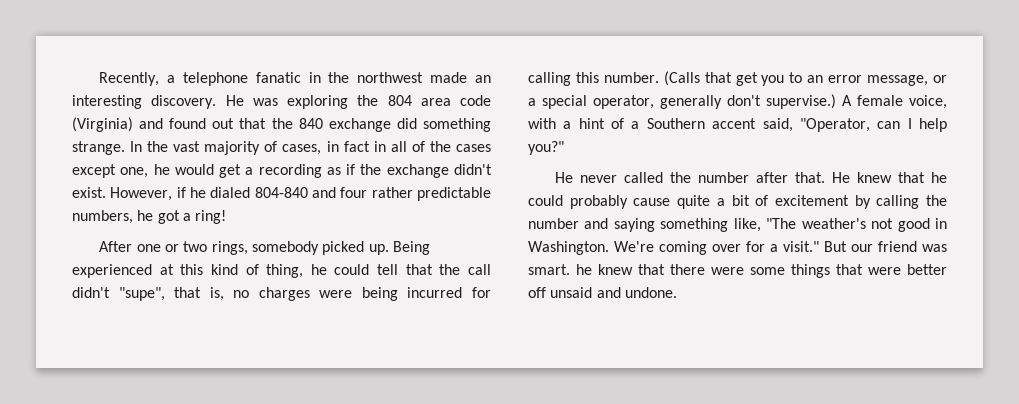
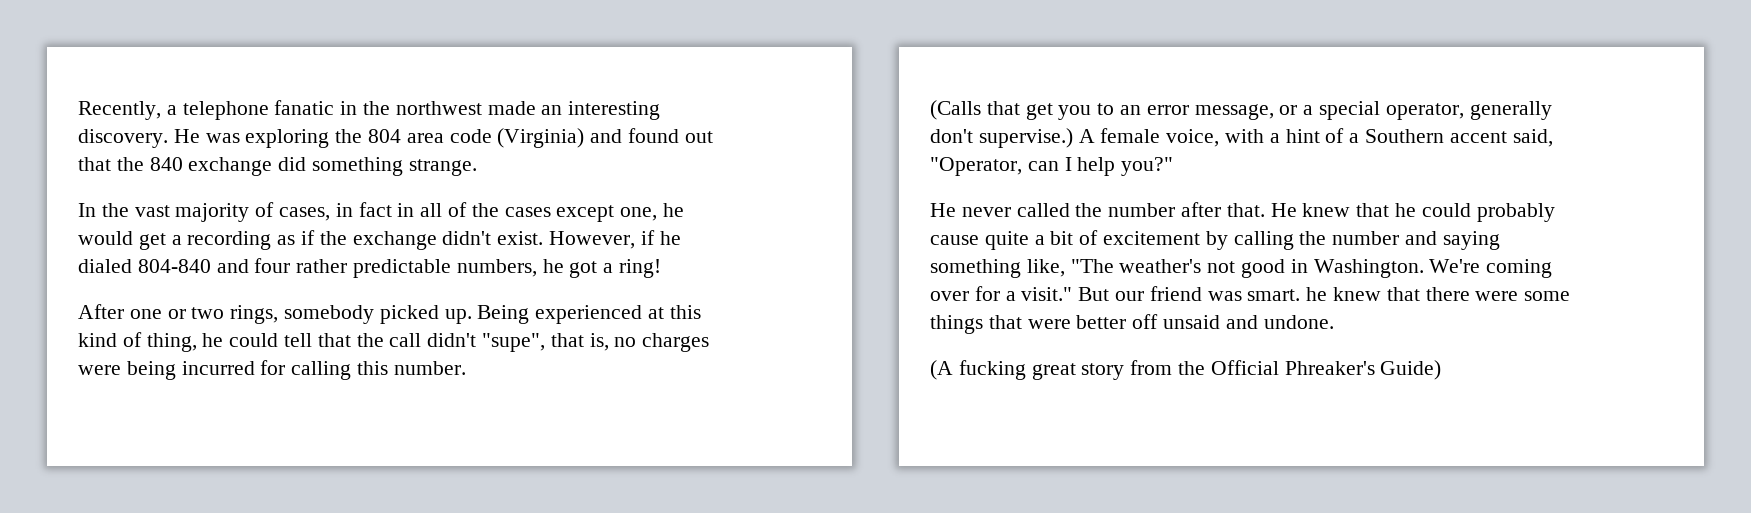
(125, 148) none -> (477, 167) //
(659, 77) none -> (466, 368) //
(677, 292) none -> [930,360,1442,380] // (A fucking great story from the Official Phreaker's Guide)

